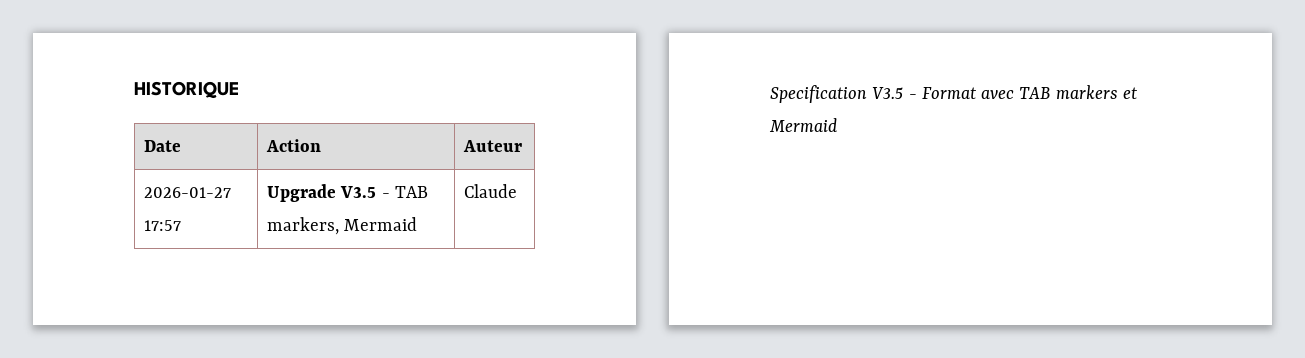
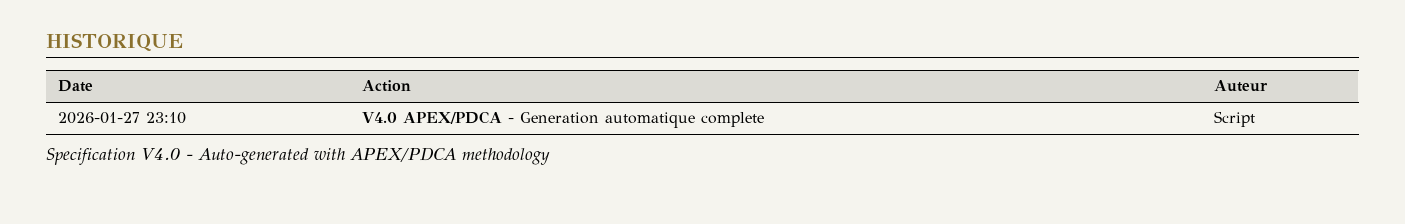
[144,220,182,231] [267,184,429,202] [267,217,418,235] [464,184,518,198] [770,85,1137,103] [769,118,837,132] 17:57 | Upgrade V3.5 - TAB markers, Mermaid | Claude // Specification V3.5 - Format avec TAB markers et Mermaid -> [145,112,186,124] [361,111,764,128] [1213,111,1255,127] [46,147,550,165] 23:10 | V4.0 APEX/PDCA - Generation automatique complete | Script // Specification V4.0 - Auto-generated with APEX/PDCA methodology

